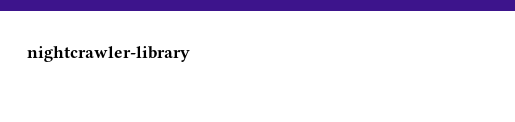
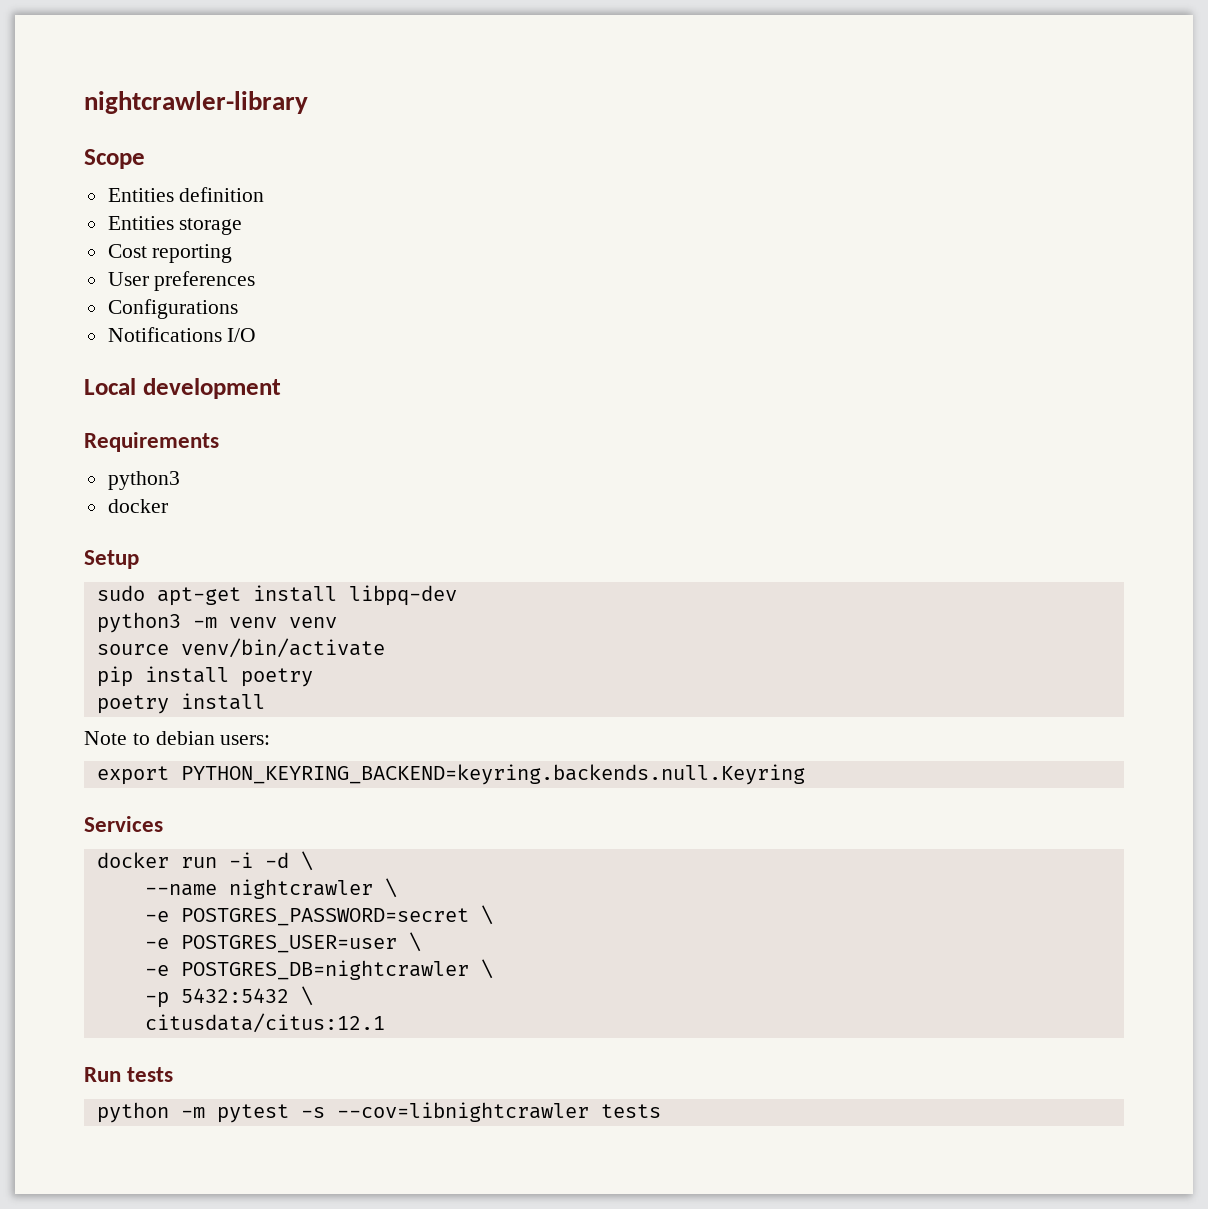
(190, 54) none -> [84,149,145,169] [107,187,265,202] [107,216,243,235] [107,244,233,263] [107,271,256,291] [107,299,238,319] [107,327,257,342] [84,378,281,399] [84,432,219,452] [107,471,180,490] [107,499,168,513] [84,550,139,569] [96,585,457,606] [96,612,337,633] [96,638,385,658] [96,666,313,687] [96,693,265,714] [84,731,271,745] [96,764,805,785] [84,816,163,832] [96,851,313,871] [144,878,397,899] [144,905,493,926] [144,932,421,953] [144,959,493,980] [144,986,313,1008] [144,1013,385,1033] [84,1067,174,1082] [96,1102,661,1123] // Scope // Entities definition // Entities storage // Cost reporting // User preferences // Configurations // Notifications I/O // Local development // Requirements // python3 // docker // Setup // sudo apt-get install libpq-dev // python3 -m venv venv // source venv/bin/activate // pip install poetry // poetry install // Note to debian users: // export PYTHON_KEYRING_BACKEND=keyring.backends.null.Keyring // Services // docker run -i -d \ // --name nightcrawler \ // -e POSTGRES_PASSWORD=secret \ // -e POSTGRES_USER=user \ // -e POSTGRES_DB=nightcrawler \ // -p 5432:5432 \ // citusdata/citus:12.1 // Run tests // python -m pytest -s --cov=libnightcrawler tests

